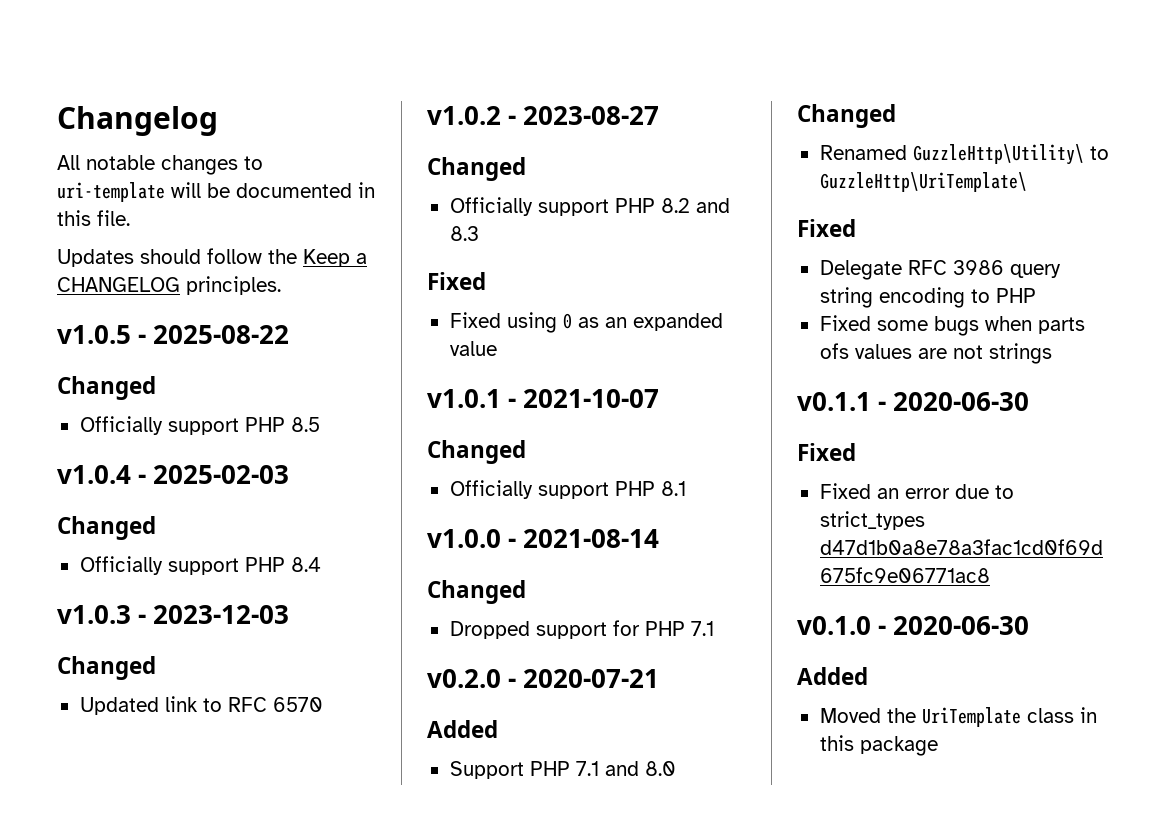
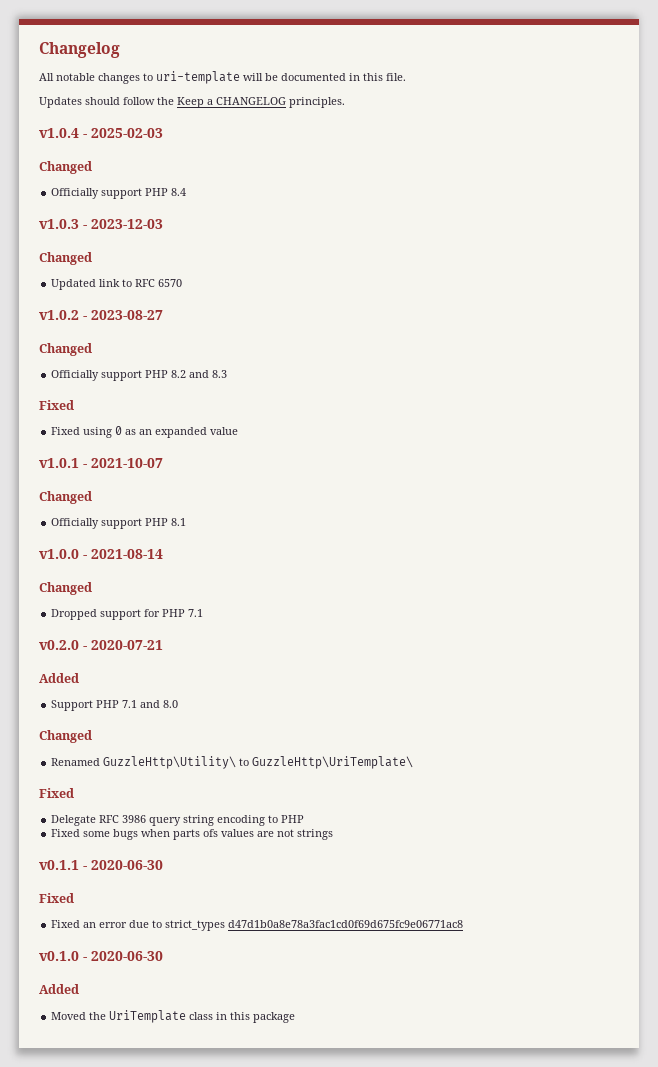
[57,325,290,344] [57,376,156,400] [79,416,320,435] // v1.0.5 - 2025-08-22 // Changed // Officially support PHP 8.5 -> (345, 102) none

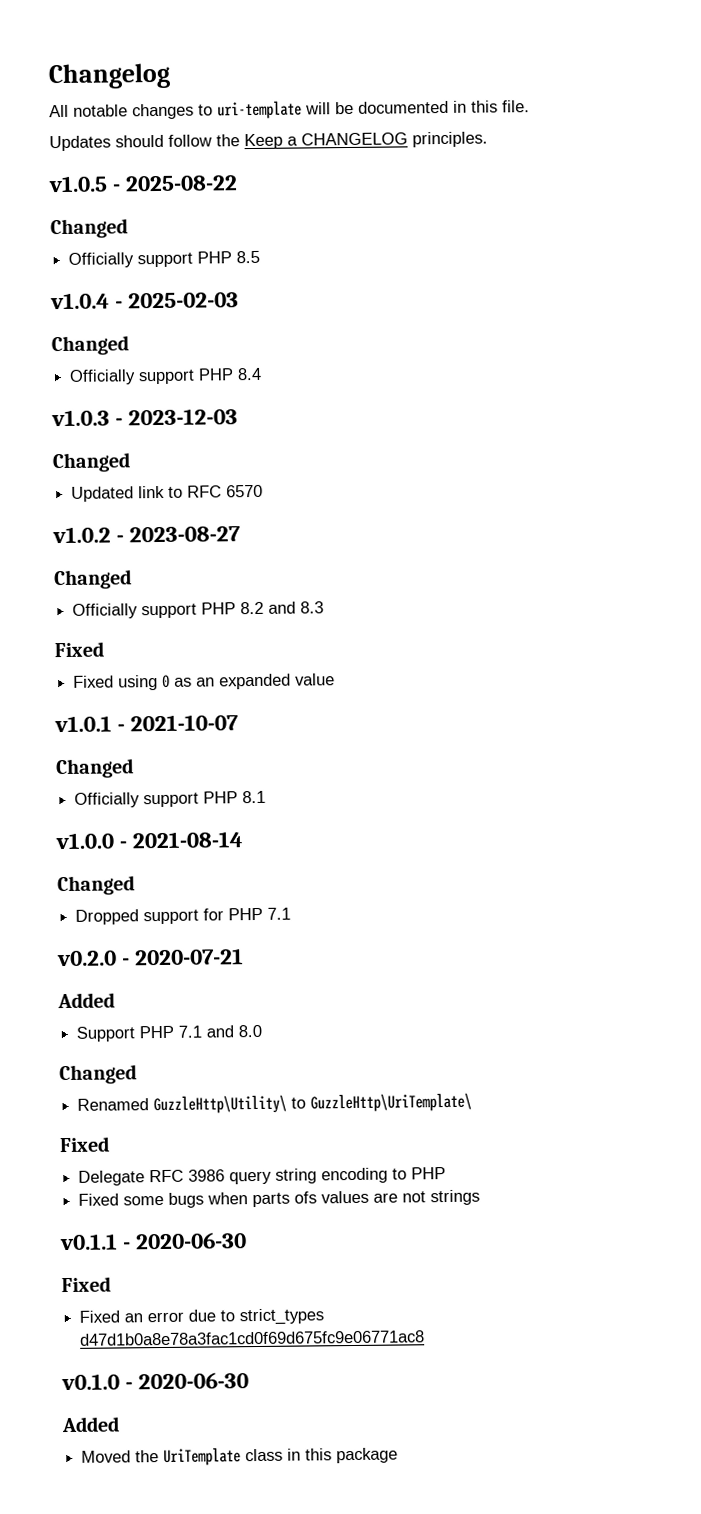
(345, 102) none -> [48,175,239,193] [50,218,128,239] [68,250,261,268] // v1.0.5 - 2025-08-22 // Changed // Officially support PHP 8.5

